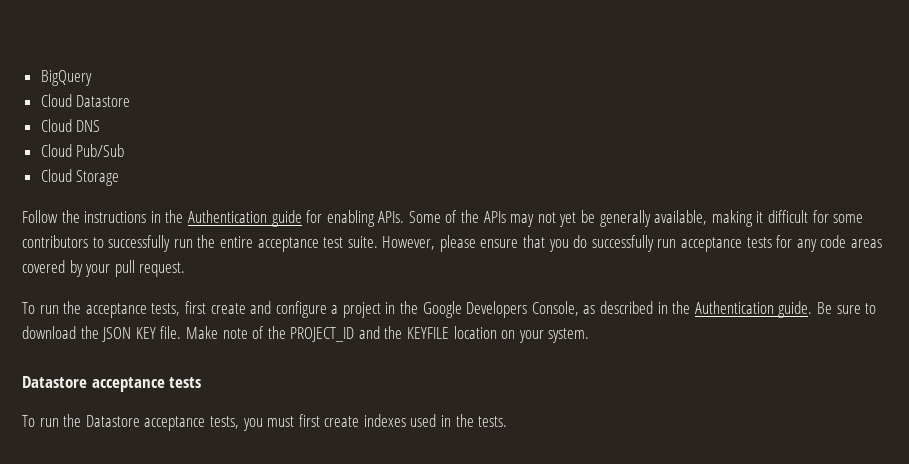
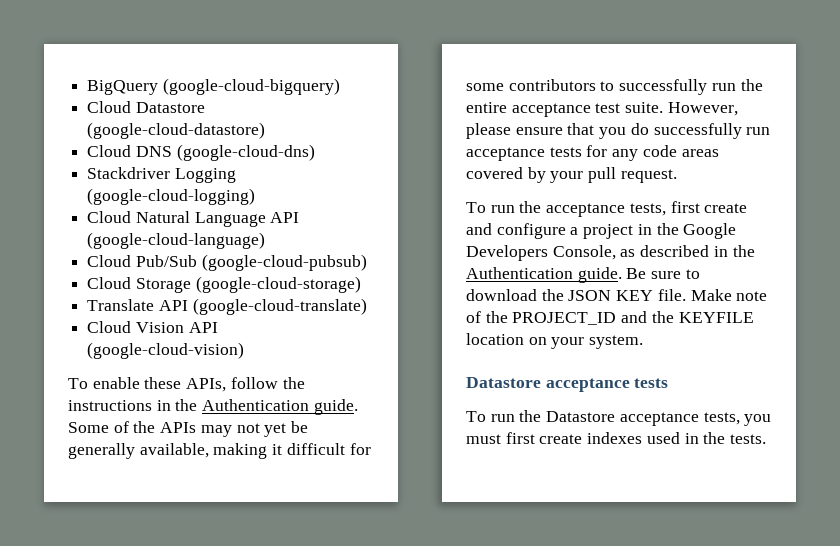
(92, 78) none -> [162,78,340,95] (google-cloud-bigquery)
(131, 101) none -> [87,122,266,139] (google-cloud-datastore)
(101, 126) none -> [176,144,315,161] [87,167,236,183] [87,188,256,205] [87,211,300,227] [87,232,266,249] (google-cloud-dns) // Stackdriver Logging (google-cloud-logging) // Cloud Natural Language API (google-cloud-language)
(125, 150) none -> [201,254,367,271] (google-cloud-pubsub)
[22,210,58,223] // Follow -> [195,276,361,293] [87,298,367,315] [87,321,218,333] [87,342,245,359] [68,377,278,392] (google-cloud-storage) // Translate API (google-cloud-translate) // Cloud Vision API (google-cloud-vision) // To enable these APIs, follow
[271,210,405,227] guide for enabling APIs. -> [313,399,358,415] guide.

